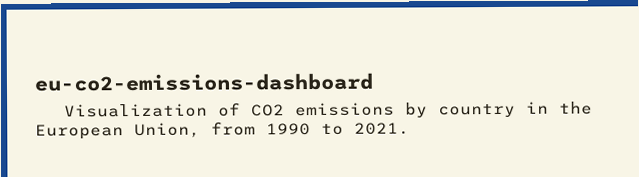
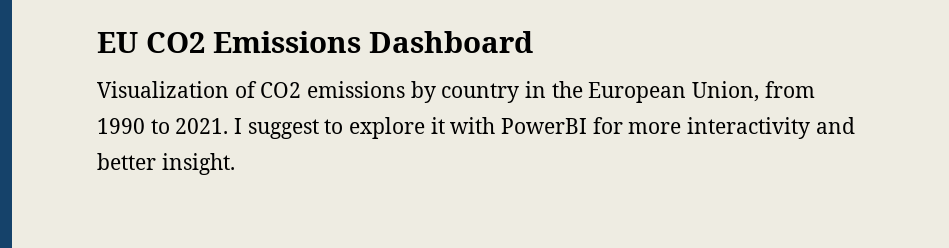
[34,72,374,92] eu-co2-emissions-dashboard -> [97,31,533,53] EU CO2 Emissions Dashboard
(410, 128) none -> [234,117,855,139] [97,153,235,175] I suggest to explore it with PowerBI for more interactivity and better insight.

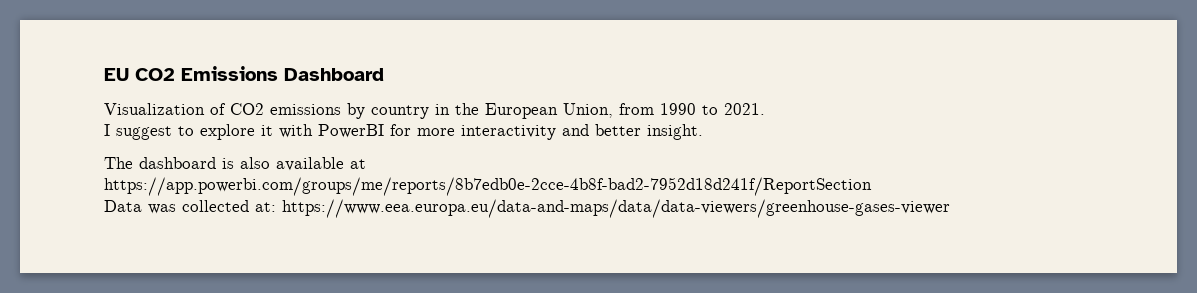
(229, 126) none -> (765, 109) //
(235, 164) none -> [104,157,366,171] [104,177,872,196] [104,199,950,218] // The dashboard is also available at https://app.powerbi.com/groups/me/reports/8b7edb0e-2cce-4b8f-bad2-7952d18d241f/ReportSection // Data was collected at: https://www.eea.europa.eu/data-and-maps/data/data-viewers/greenhouse-gases-viewer

